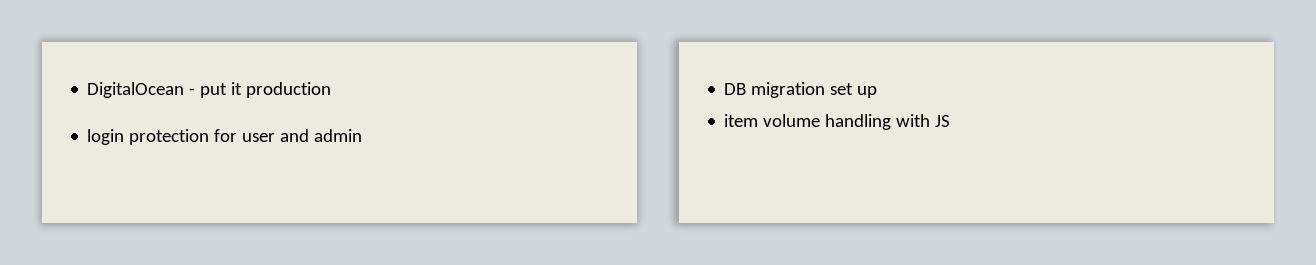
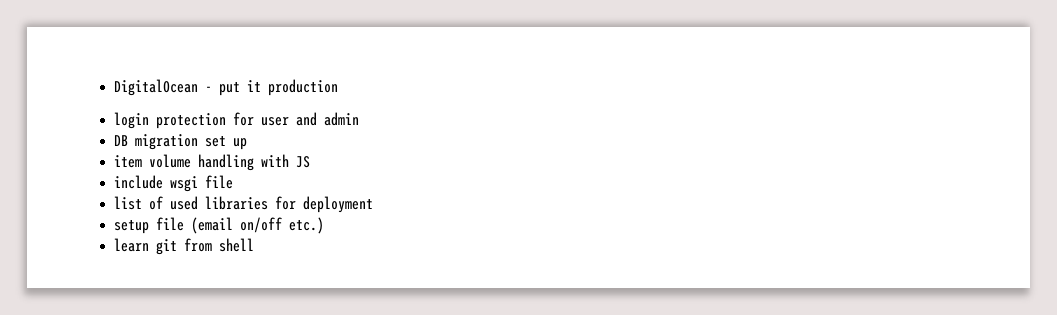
(951, 121) none -> [114,175,234,192] [114,196,374,213] [114,217,325,234] [114,238,255,255] // include wsgi file // list of used libraries for deployment // setup file (email on/off etc.) // learn git from shell

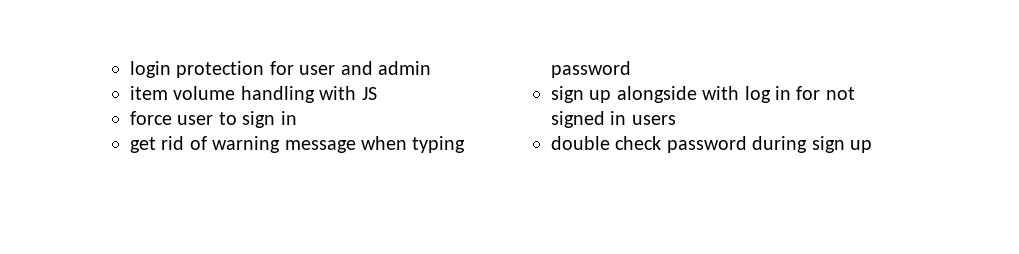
[114,79,339,96] DigitalOcean - put it production // -> (130, 69) none
[114,134,248,150] // DB migration set up -> (431, 68) none
[114,175,234,192] [114,196,374,213] [114,217,325,234] [114,238,255,255] include wsgi file // list of used libraries for deployment // setup file (email on/off etc.) // learn git from shell -> [130,111,297,128] [130,136,466,153] [551,61,631,78] [551,86,855,103] [551,111,676,128] [551,136,872,153] force user to sign in // get rid of warning message when typing password // sign up alongside with log in for not signed in users // double check password during sign up

